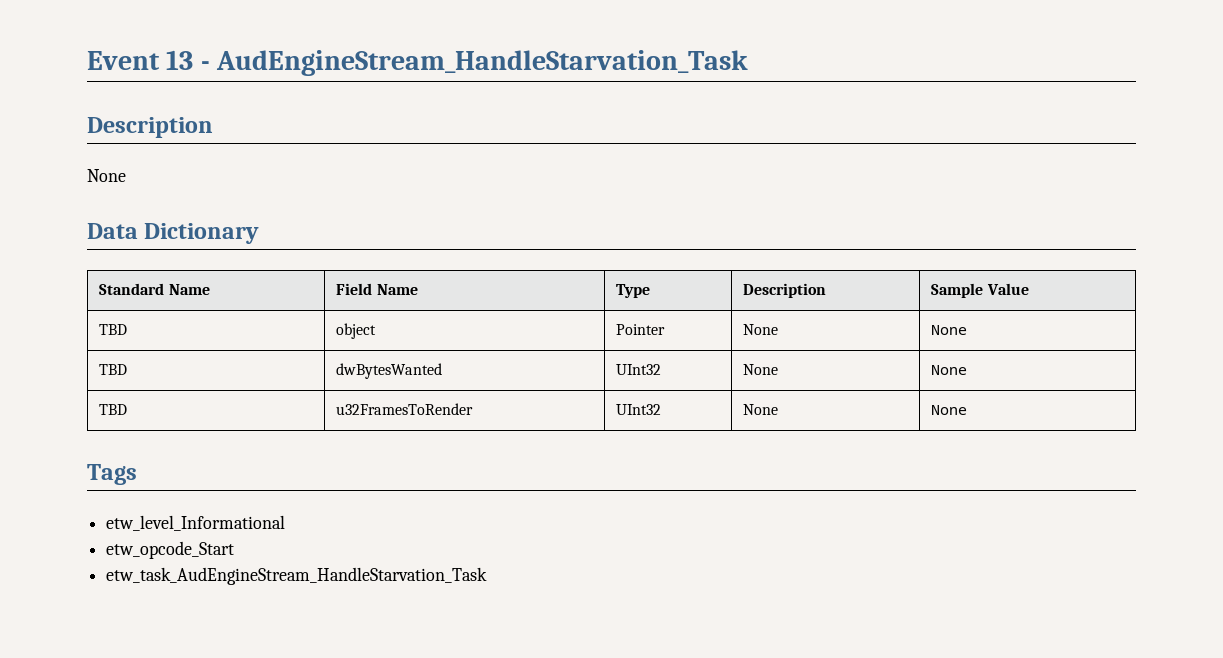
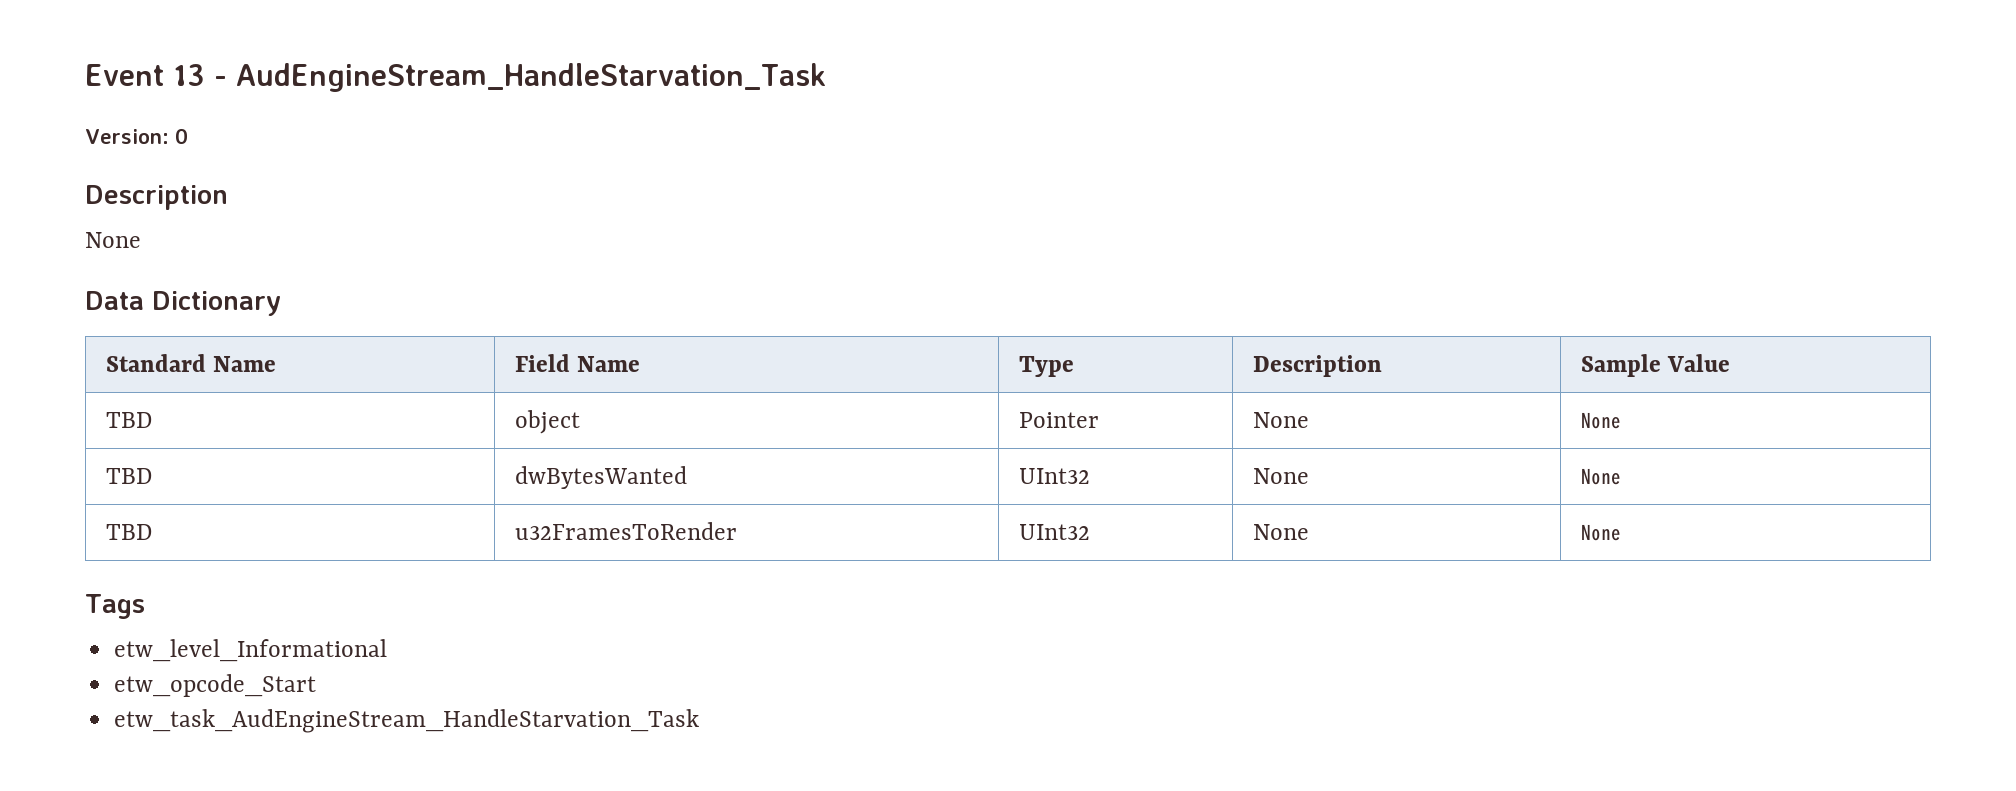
(749, 63) none -> [85,128,188,144] // Version: 0

